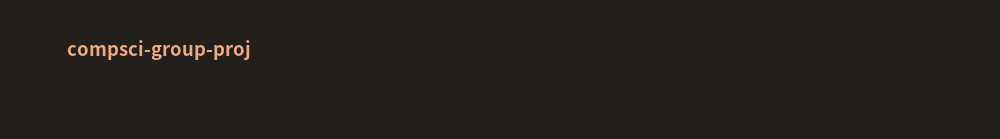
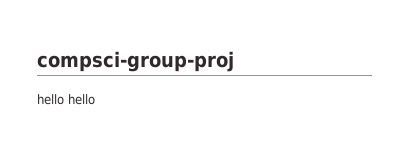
(251, 50) none -> [37,94,95,105] // hello hello

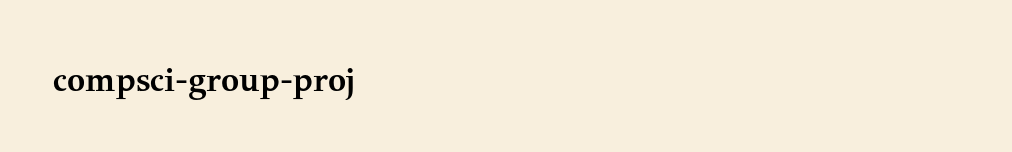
[37,94,95,105] // hello hello -> (354, 84) none

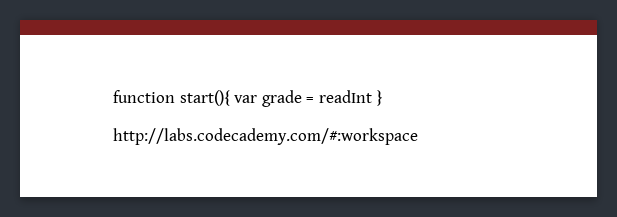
[53,68,354,100] compsci-group-proj -> [113,90,383,107] [113,128,418,145] function start(){ var grade = readInt } // http://labs.codecademy.com/#:workspace

